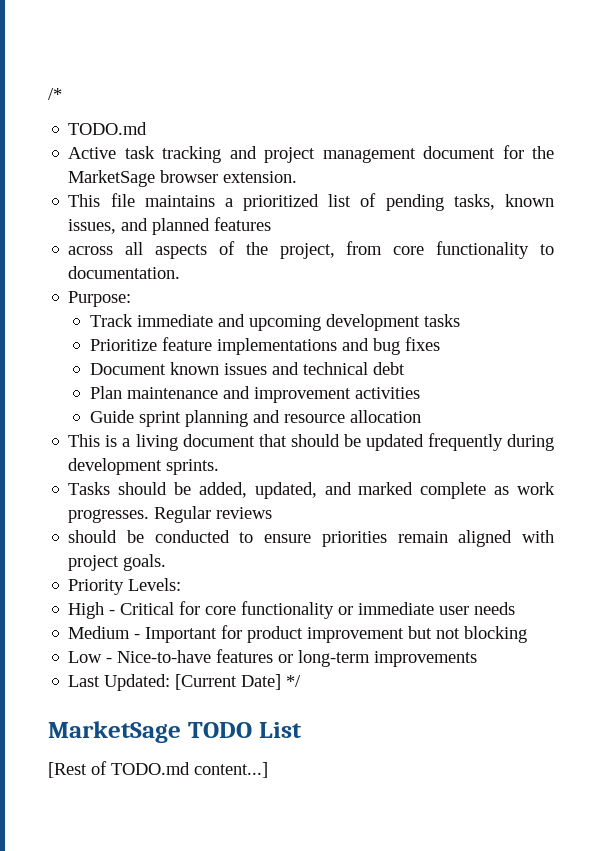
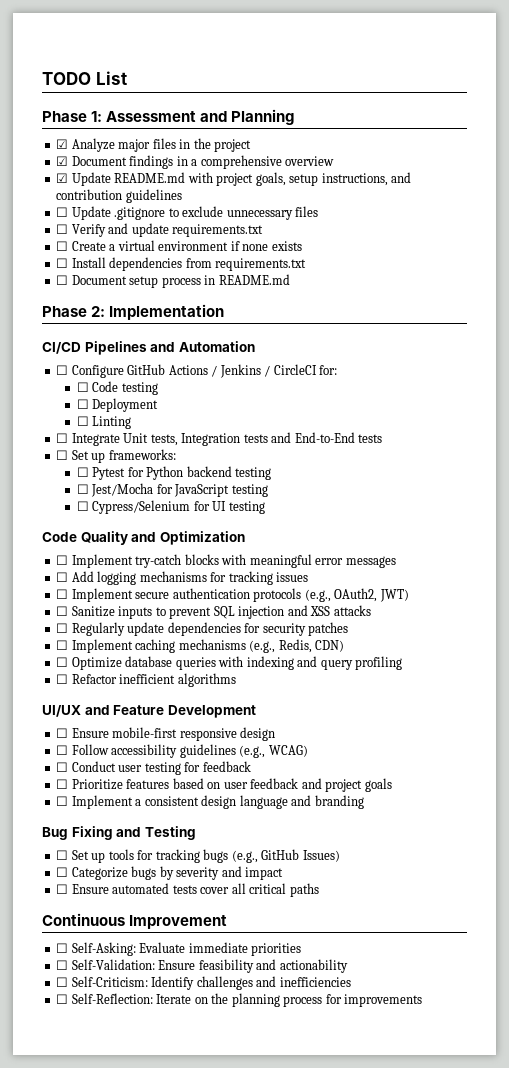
[48,88,62,100] [68,122,148,135] [68,145,554,163] [68,170,298,187] [68,193,554,211] [68,217,272,235] [68,241,554,259] [68,266,181,279] [68,291,132,307] [89,314,460,331] [89,337,440,355] [89,362,405,375] [89,386,420,403] [89,410,421,427] [68,433,554,451] [68,458,220,475] [68,482,556,499] [68,506,273,523] [68,530,554,547] [68,554,167,571] [68,578,182,595] [68,601,516,619] [68,625,528,643] [68,649,478,667] [68,674,302,691] [48,721,302,743] [48,761,268,778] /* // TODO.md // Active task tracking and project management document for the MarketSage browser extension. // This file maintains a prioritized list of pending tasks, known issues, and planned features // across all aspects of the project, from core functionality to documentation. // Purpose: // Track immediate and upcoming development tasks // Prioritize feature implementations and bug fixes // Document known issues and technical debt // Plan maintenance and improvement activities // Guide sprint planning and resource allocation // This is a living document that should be updated frequently during development sprints. // Tasks should be added, updated, and marked complete as work progresses. Regular reviews // should be conducted to ensure priorities remain aligned with project goals. // Priority Levels: // High - Critical for core functionality or immediate user needs // Medium - Important for product improvement but not blocking // Low - Nice-to-have features or long-term improvements // Last Updated: [Current Date] */ // MarketSage TODO List // [Rest of TODO.md content...] -> [42,71,127,85] [42,109,295,125] [56,138,252,152] [56,155,335,169] [56,172,412,186] [56,189,182,203] [56,206,319,220] [56,223,264,237] [56,240,302,251] [56,257,307,271] [56,274,290,288] [42,304,225,320] [42,341,255,355] [56,364,338,378] [76,381,158,395] [76,398,159,412] [76,416,132,429] [56,432,383,446] [56,449,176,463] [76,466,272,480] [76,483,268,497] [76,500,265,514] [42,531,245,545] [56,554,396,568] [56,571,309,585] [56,588,409,602] [56,605,371,619] [56,622,349,636] [56,639,345,653] [56,656,403,670] [56,673,236,687] [42,705,256,718] [56,727,276,741] [56,744,308,758] [56,761,251,775] [56,778,392,792] [56,795,364,809] [42,826,196,840] [56,849,340,863] [56,866,284,880] [56,883,319,897] [42,913,228,929] [56,942,302,956] [56,959,348,973] [56,976,351,990] [56,993,423,1007] TODO List // Phase 1: Assessment and Planning // ☑ Analyze major files in the project // ☑ Document findings in a comprehensive overview // ☑ Update README.md with project goals, setup instructions, and contribution guidelines // ☐ Update .gitignore to exclude unnecessary files // ☐ Verify and update requirements.txt // ☐ Create a virtual environment if none exists // ☐ Install dependencies from requirements.txt // ☐ Document setup process in README.md // Phase 2: Implementation // CI/CD Pipelines and Automation // ☐ Configure GitHub Actions / Jenkins / CircleCI for: // ☐ Code testing // ☐ Deployment // ☐ Linting // ☐ Integrate Unit tests, Integration tests and End-to-End tests // ☐ Set up frameworks: // ☐ Pytest for Python backend testing // ☐ Jest/Mocha for JavaScript testing // ☐ Cypress/Selenium for UI testing // Code Quality and Optimization // ☐ Implement try-catch blocks with meaningful error messages // ☐ Add logging mechanisms for tracking issues // ☐ Implement secure authentication protocols (e.g., OAuth2, JWT) // ☐ Sanitize inputs to prevent SQL injection and XSS attacks // ☐ Regularly update dependencies for security patches // ☐ Implement caching mechanisms (e.g., Redis, CDN) // ☐ Optimize database queries with indexing and query profiling // ☐ Refactor inefficient algorithms // UI/UX and Feature Development // ☐ Ensure mobile-first responsive design // ☐ Follow accessibility guidelines (e.g., WCAG) // ☐ Conduct user testing for feedback // ☐ Prioritize features based on user feedback and project goals // ☐ Implement a consistent design language and branding // Bug Fixing and Testing // ☐ Set up tools for tracking bugs (e.g., GitHub Issues) // ☐ Categorize bugs by severity and impact // ☐ Ensure automated tests cover all critical paths // Continuous Improvement // ☐ Self-Asking: Evaluate immediate priorities // ☐ Self-Validation: Ensure feasibility and actionability // ☐ Self-Criticism: Identify challenges and inefficiencies // ☐ Self-Reflection: Iterate on the planning process for improvements

